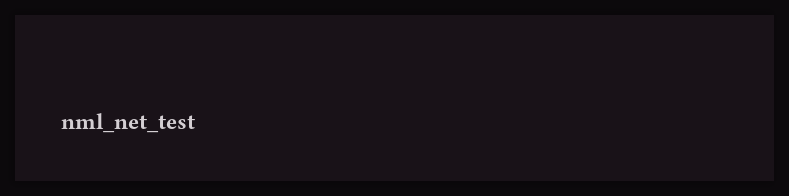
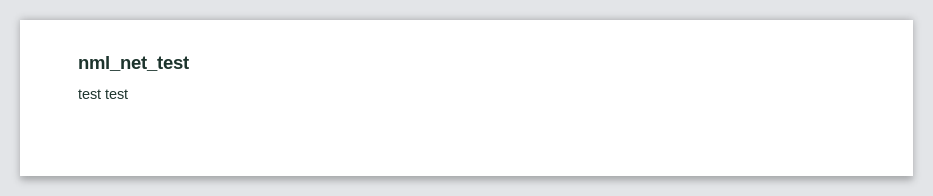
(195, 123) none -> [78,89,128,99] // test test

